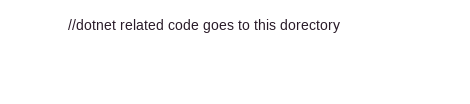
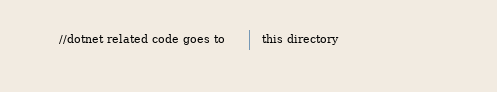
[280,19,340,33] dorectory -> [287,34,339,45] directory

